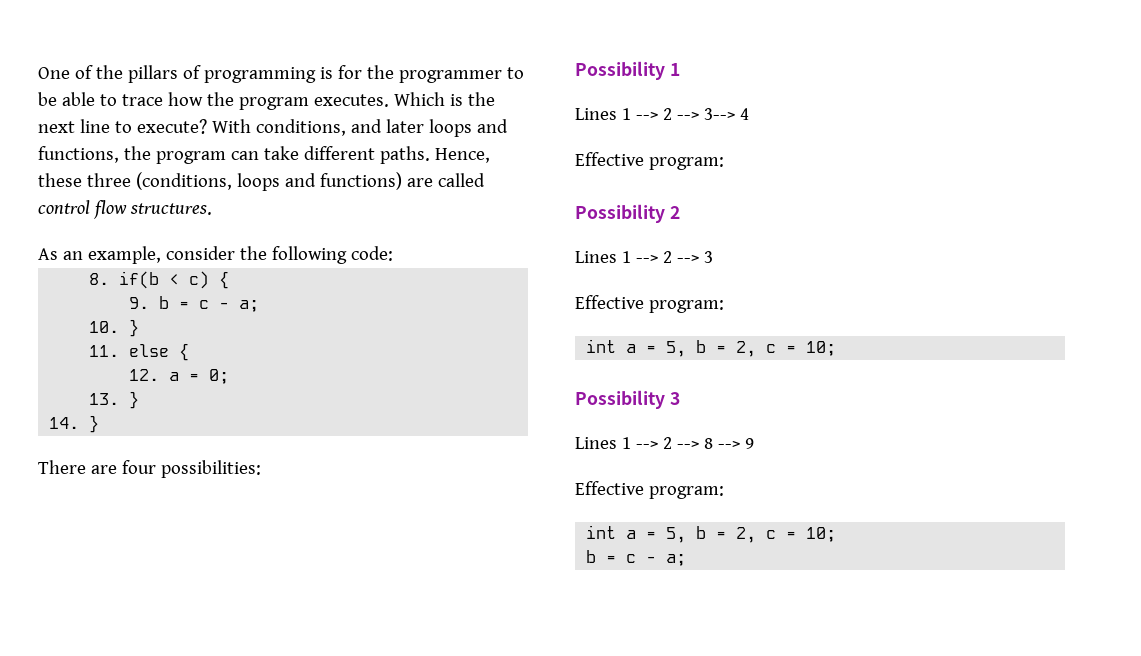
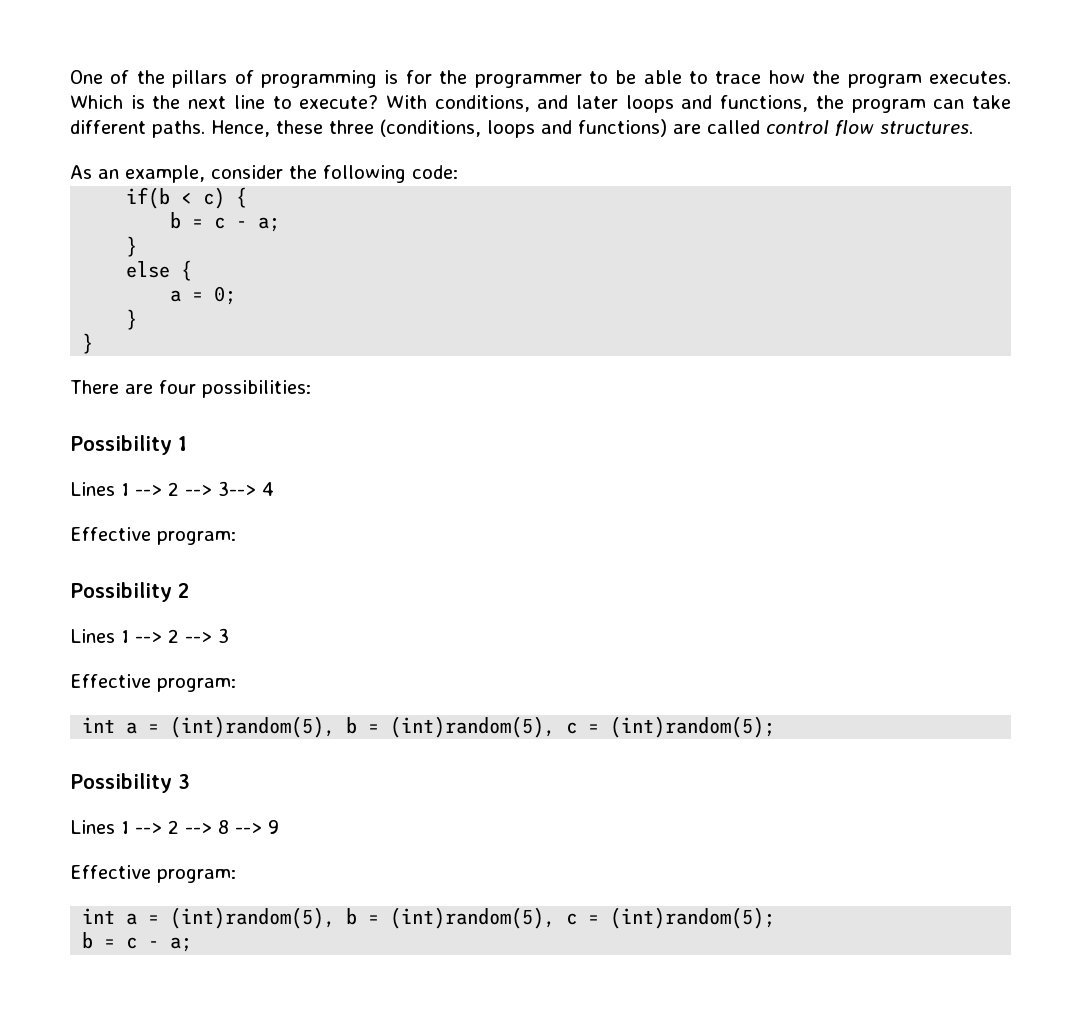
[89,273,110,285] 8. -> (458, 172) none
[129,297,150,309] 9. -> (248, 197) none
[89,319,140,337] [89,345,120,357] 10. } // 11. -> [126,236,138,257] } //
[129,369,160,381] 12. -> (193, 270) none
[89,391,140,409] [49,417,80,429] 13. } // 14. -> [126,309,138,330] } //
[666,340,837,357] 5, b = 2, c = 10; -> [170,716,776,738] (int)random(5), b = (int)random(5), c = (int)random(5);
[666,526,837,543] 5, b = 2, c = 10; -> [170,907,776,929] (int)random(5), b = (int)random(5), c = (int)random(5);

